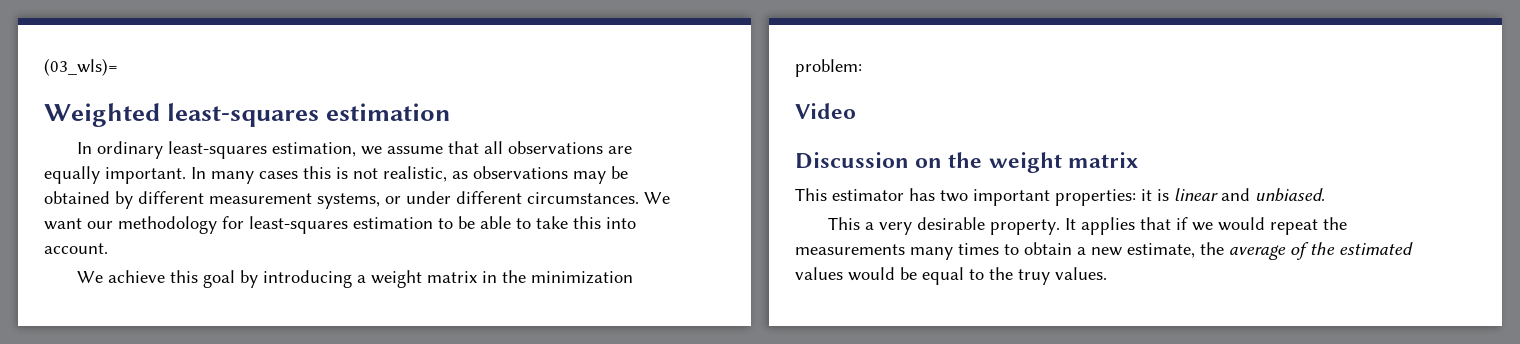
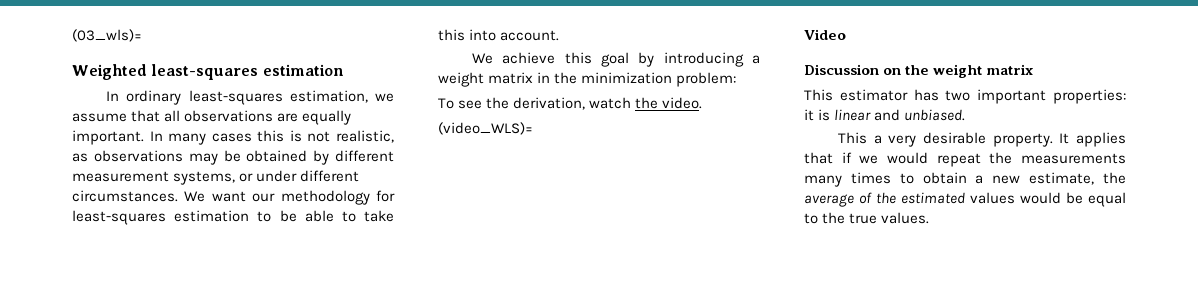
(862, 68) none -> [438,97,703,110] [438,122,533,135] // To see the derivation, watch the video. // (video_WLS)=
[1018,269,1050,285] truy -> [849,213,878,224] true

